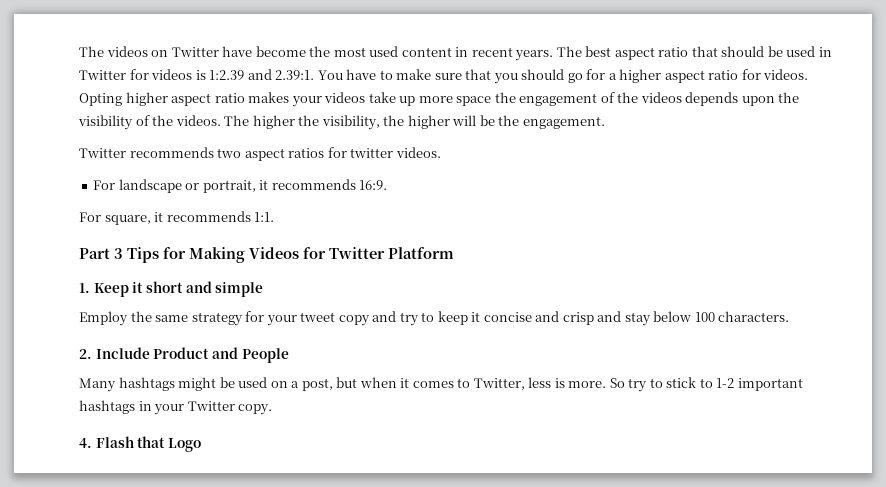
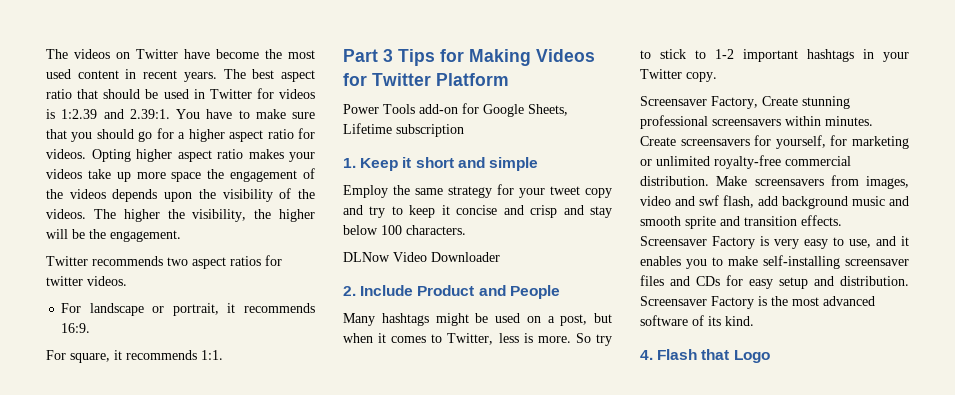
(454, 253) none -> [343,103,568,117] [343,123,464,137] // Power Tools add-on for Google Sheets, Lifetime subscription
(790, 316) none -> [343,252,500,262] // DLNow Video Downloader
(273, 409) none -> [640,96,850,109] [640,115,873,129] [640,135,909,149] [640,155,851,169] [640,175,909,189] [640,195,909,209] [640,215,842,229] [640,236,909,249] [640,255,909,269] [640,275,909,289] [640,296,875,309] [640,315,754,326] // Screensaver Factory, Create stunning professional screensavers within minutes. Create screensavers for yourself, for marketing or unlimited royalty-free commercial distribution. Make screensavers from images, video and swf flash, add background music and smooth sprite and transition effects. Screensaver Factory is very easy to use, and it enables you to make self-installing screensaver files and CDs for easy setup and distribution. Screensaver Factory is the most advanced software of its kind.

